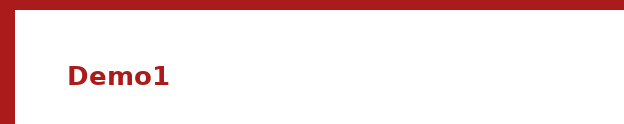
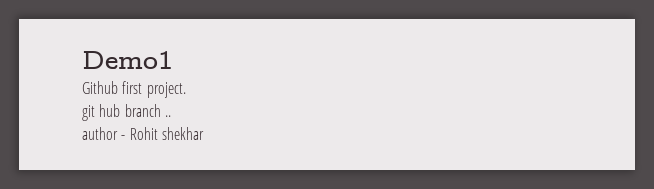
(170, 75) none -> [82,81,186,98] [82,104,171,121] [82,127,204,140] // Github first project. // git hub branch .. // author - Rohit shekhar

